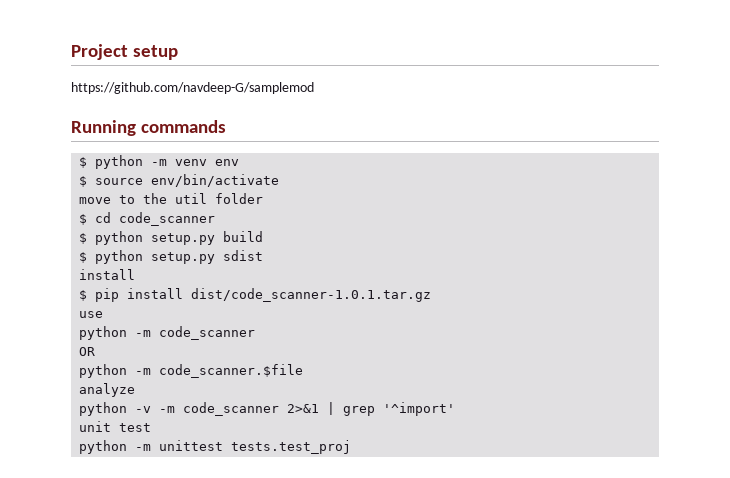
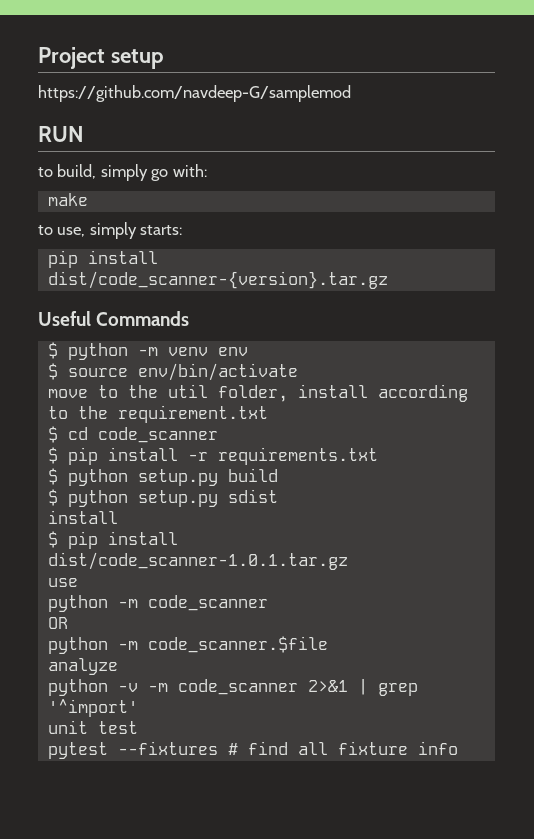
[71,120,227,136] Running commands -> [38,126,84,142] [38,164,207,181] [47,193,88,206] [38,222,183,239] [47,250,158,268] [47,271,388,289] [38,311,190,326] RUN // to build, simply go with: // make // to use, simply starts: // pip install dist/code_scanner-{version}.tar.gz // Useful Commands
[215,193,264,204] [79,212,216,226] folder // $ cd code_scanner -> [217,384,468,402] [47,405,268,423] [47,426,218,443] [47,447,378,465] folder, install according to the requirement.txt // $ cd code_scanner // $ pip install -r requirements.txt
[79,440,352,454] python -m unittest tests.test_proj -> [47,741,458,759] pytest --fixtures # find all fixture info

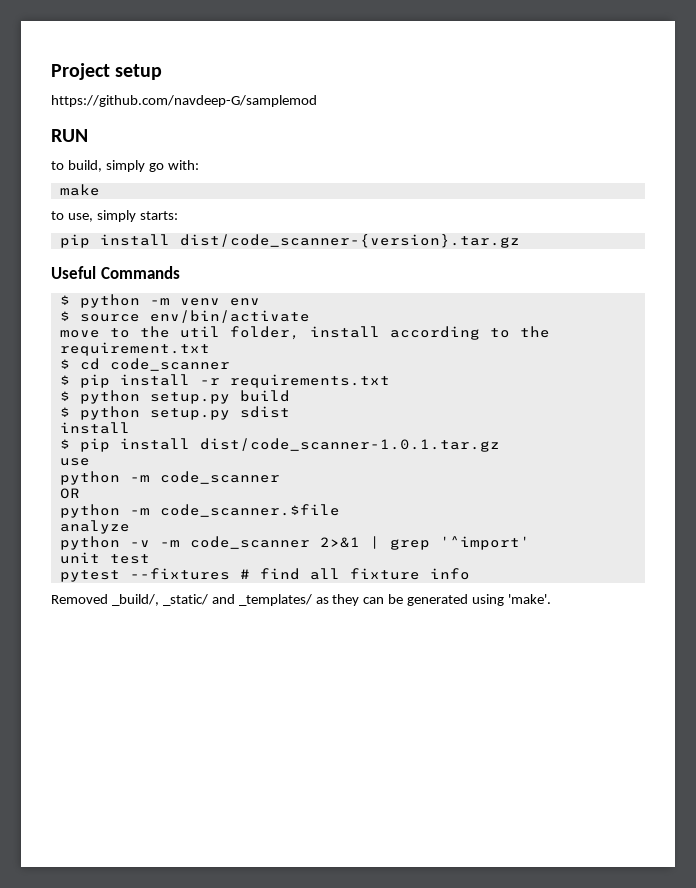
(458, 748) none -> [51,594,552,606] // Removed _build/, _static/ and _templates/ as they can be generated using 'make'.

